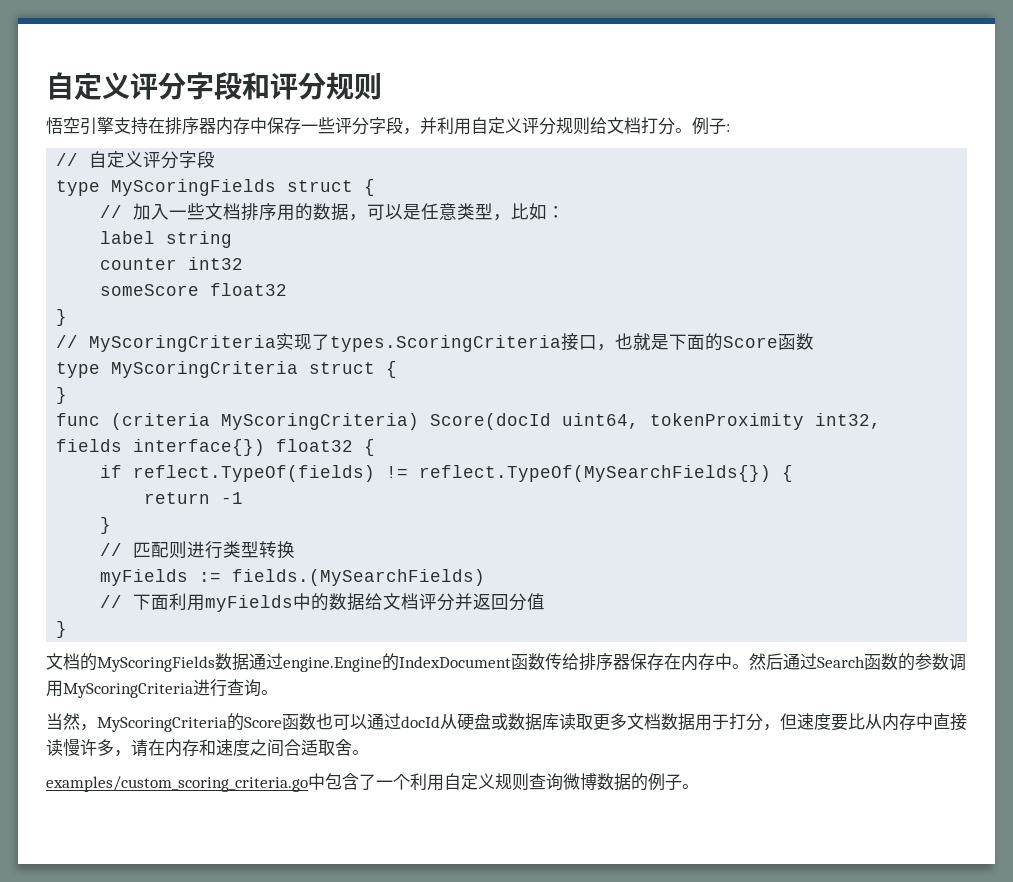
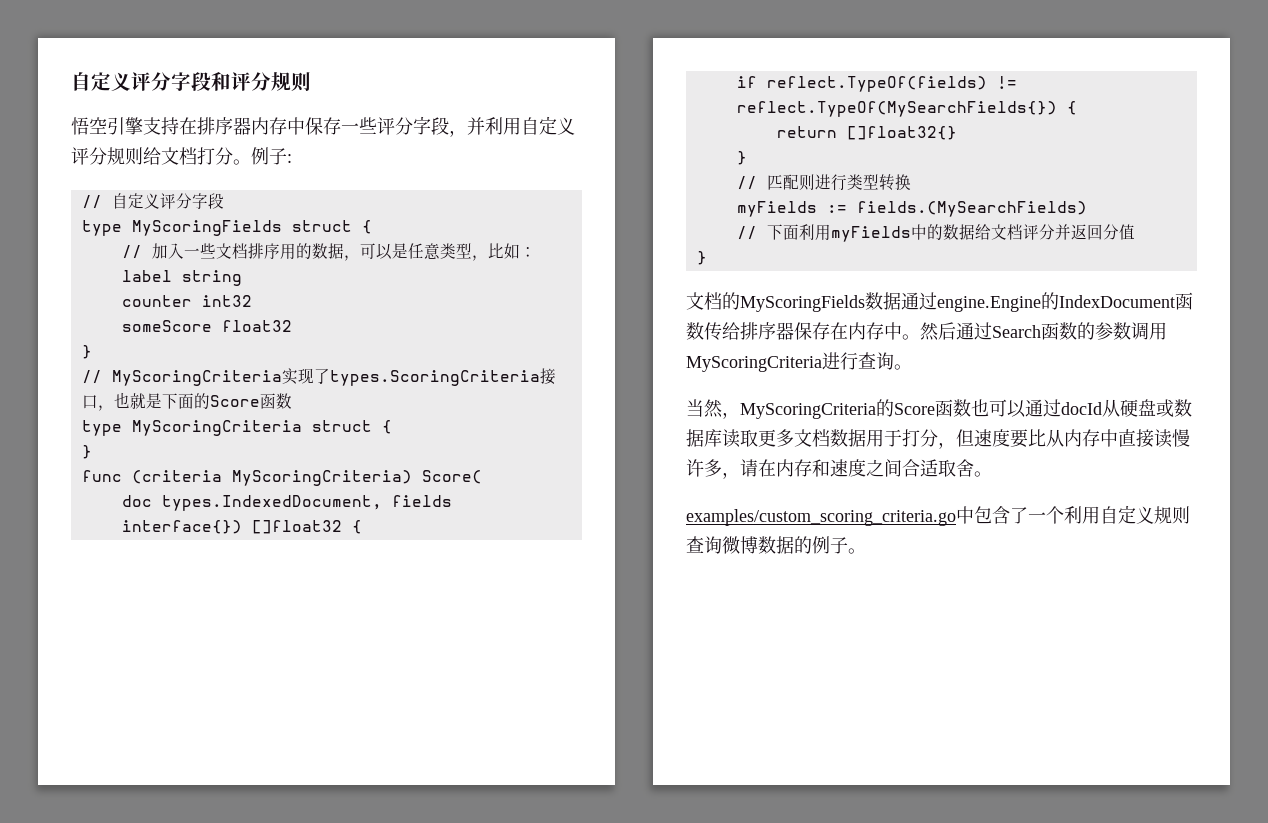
[430,413,882,430] Score(docId uint64, tokenProximity int32, -> [421,470,482,484] [121,495,382,511] Score( // doc types.IndexedDocument,
[276,439,354,452] float32 -> [251,520,342,534] []float32
[221,492,244,504] -1 -> [846,126,957,140] []float32{}

